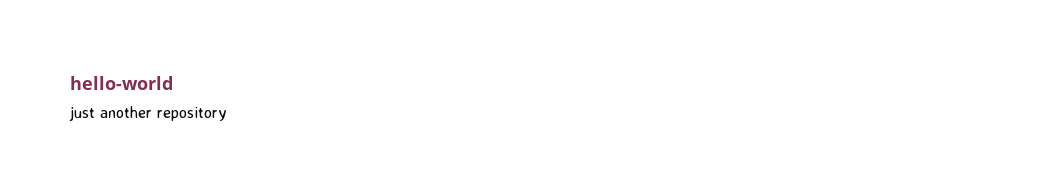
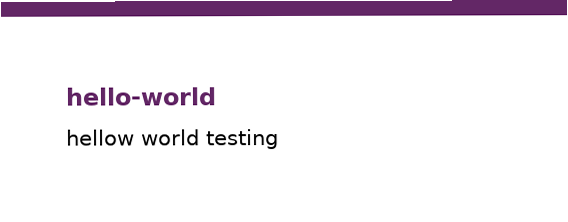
[69,106,227,121] just another repository -> [66,129,279,150] hellow world testing

